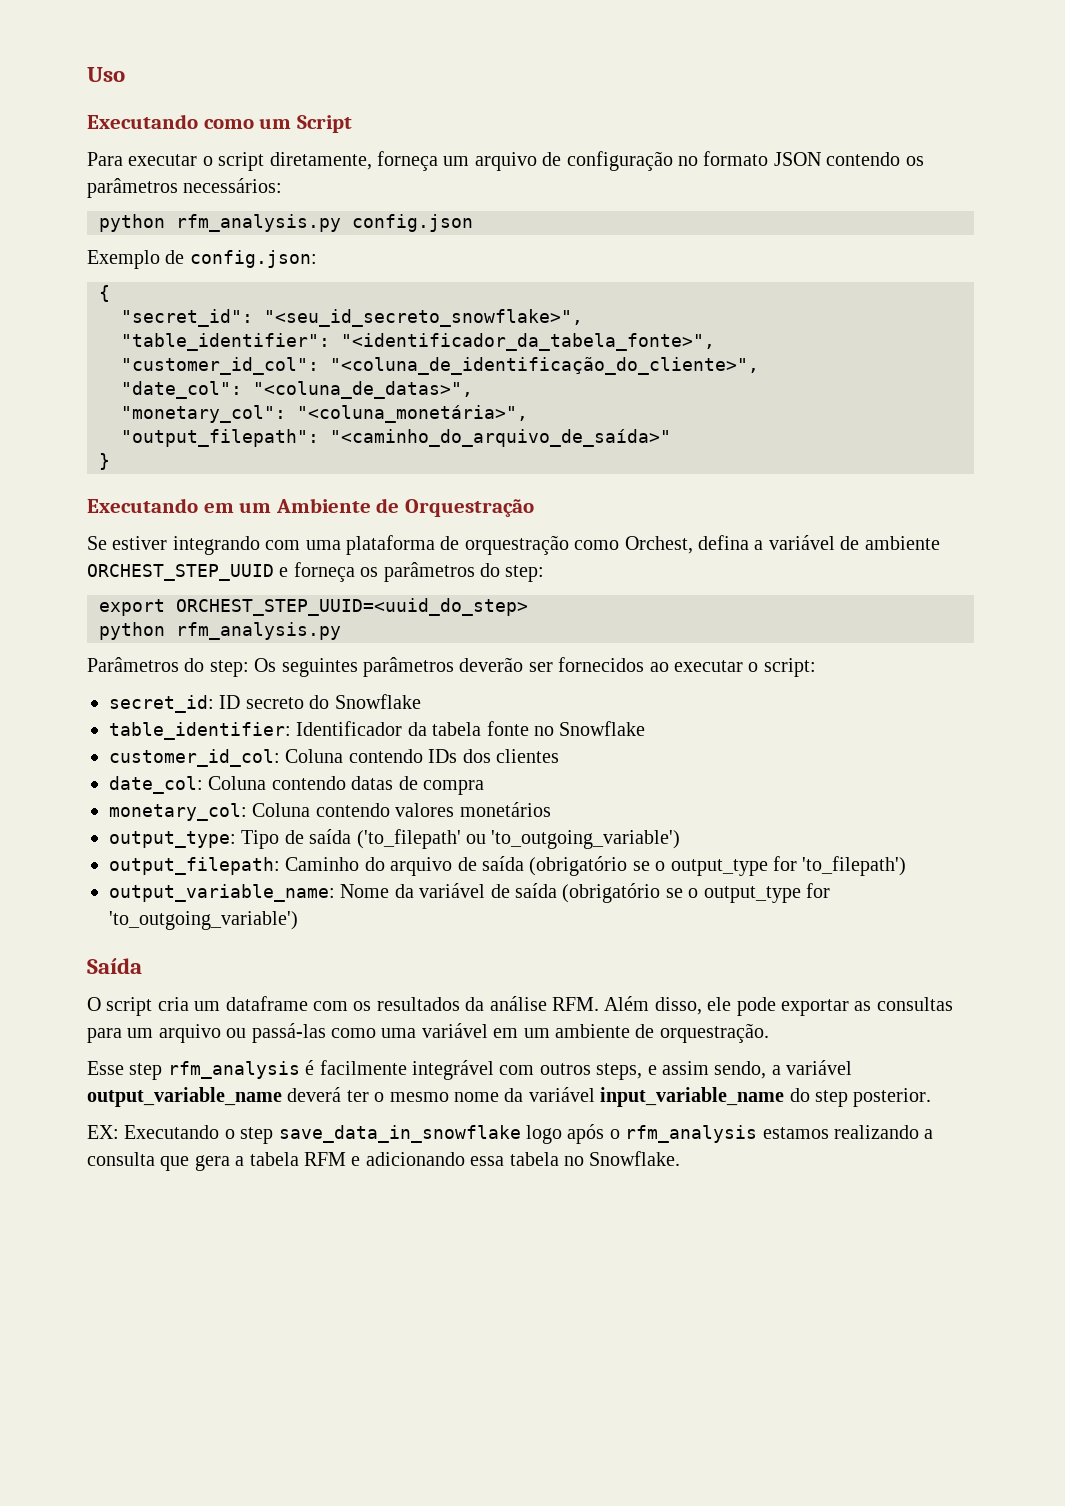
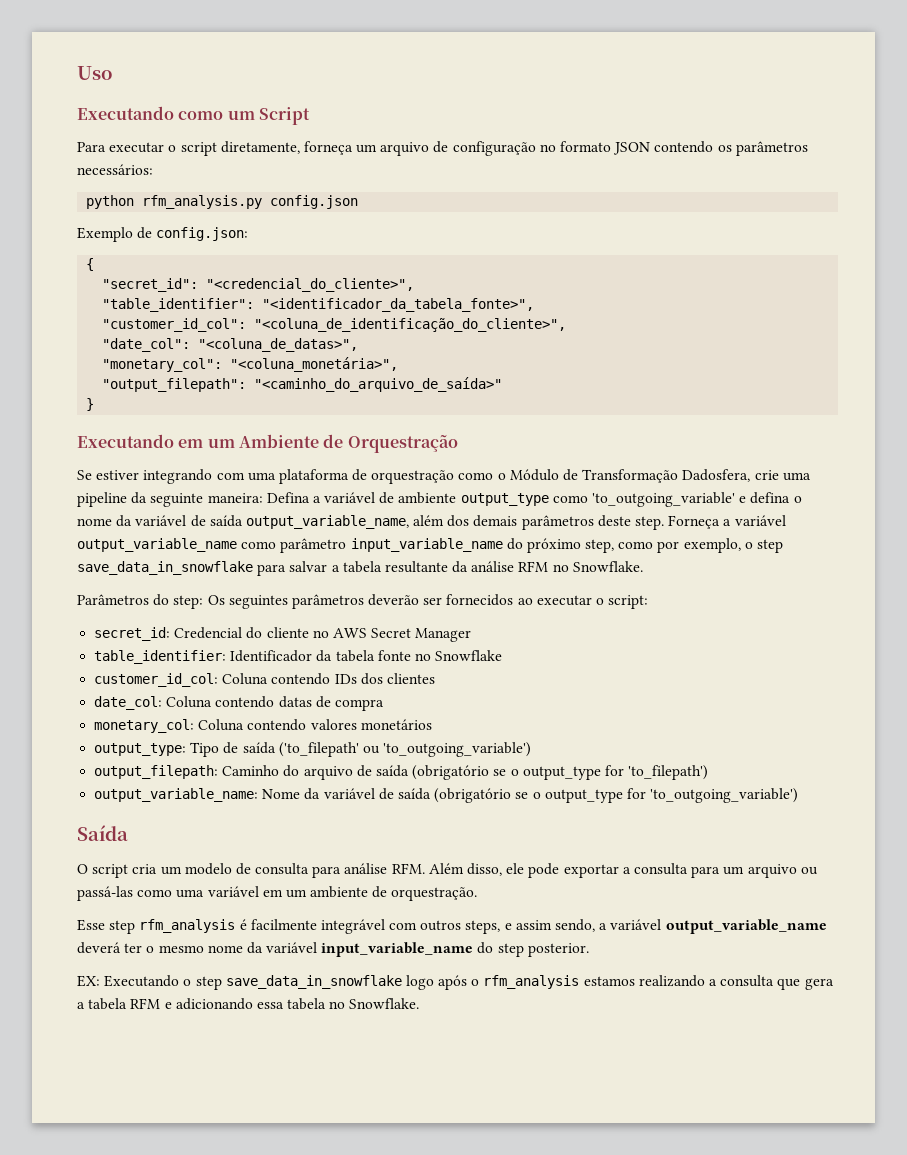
[264,309,583,327] "<seu_id_secreto_snowflake>", -> [206,278,415,292] "<credencial_do_cliente>",
[624,535,940,554] [87,562,545,582] [99,598,528,616] [99,622,341,640] Orchest, defina a variável de ambiente ORCHEST_STEP_UUID e forneça os parâmetros do step: // export ORCHEST_STEP_UUID=<uuid_do_step> // python rfm_analysis.py -> [497,469,811,483] [77,492,802,507] [77,515,786,530] [77,538,784,553] [77,561,643,576] o Módulo de Transformação Dadosfera, crie uma pipeline da seguinte maneira: Defina a variável de ambiente output_type como 'to_outgoing_variable' e defina o nome da variável de saída output_variable_name, além dos demais parâmetros deste step. Forneça a variável output_variable_name como parâmetro input_variable_name do próximo step, como por exemplo, o step save_data_in_snowflake para salvar a tabela resultante da análise RFM no Snowflake.
[219,694,421,709] ID secreto do Snowflake -> [174,627,472,642] Credencial do cliente no AWS Secret Manager
[225,996,485,1011] dataframe com os resultados da -> [184,863,342,878] modelo de consulta para
[854,997,953,1011] as consultas -> [622,863,688,875] a consulta

